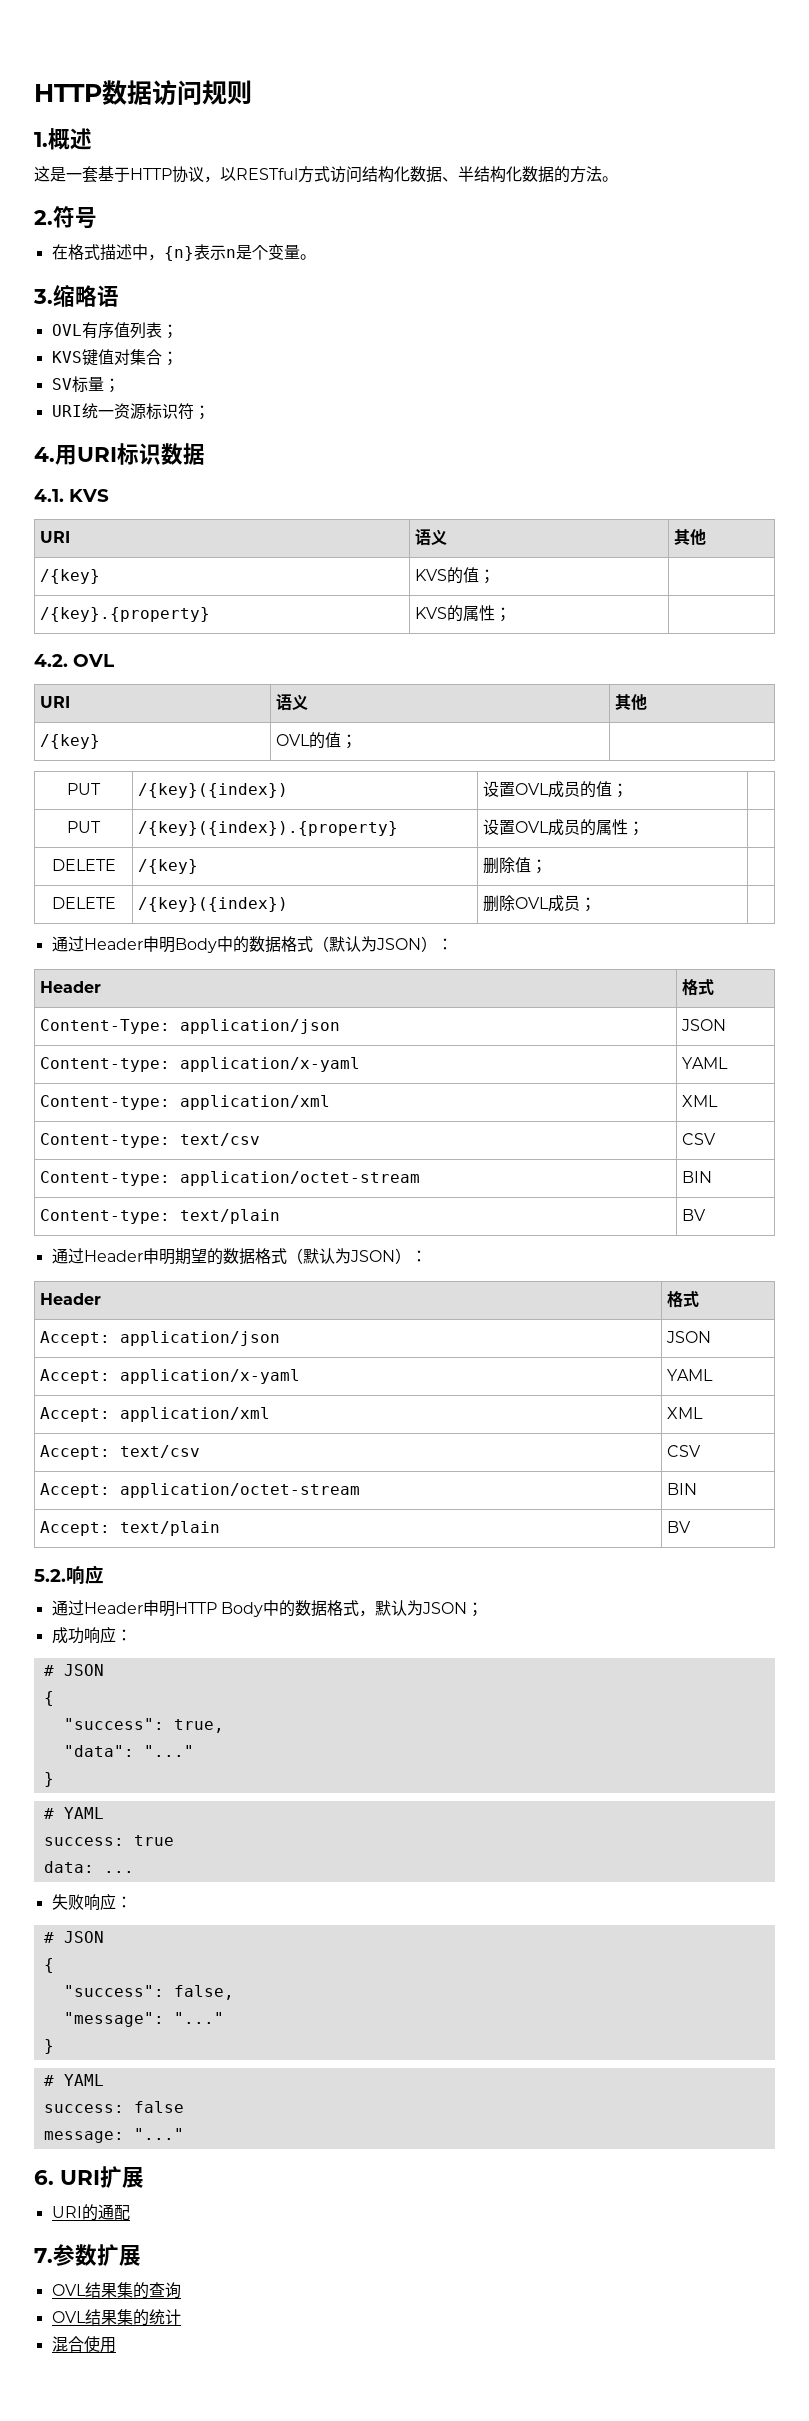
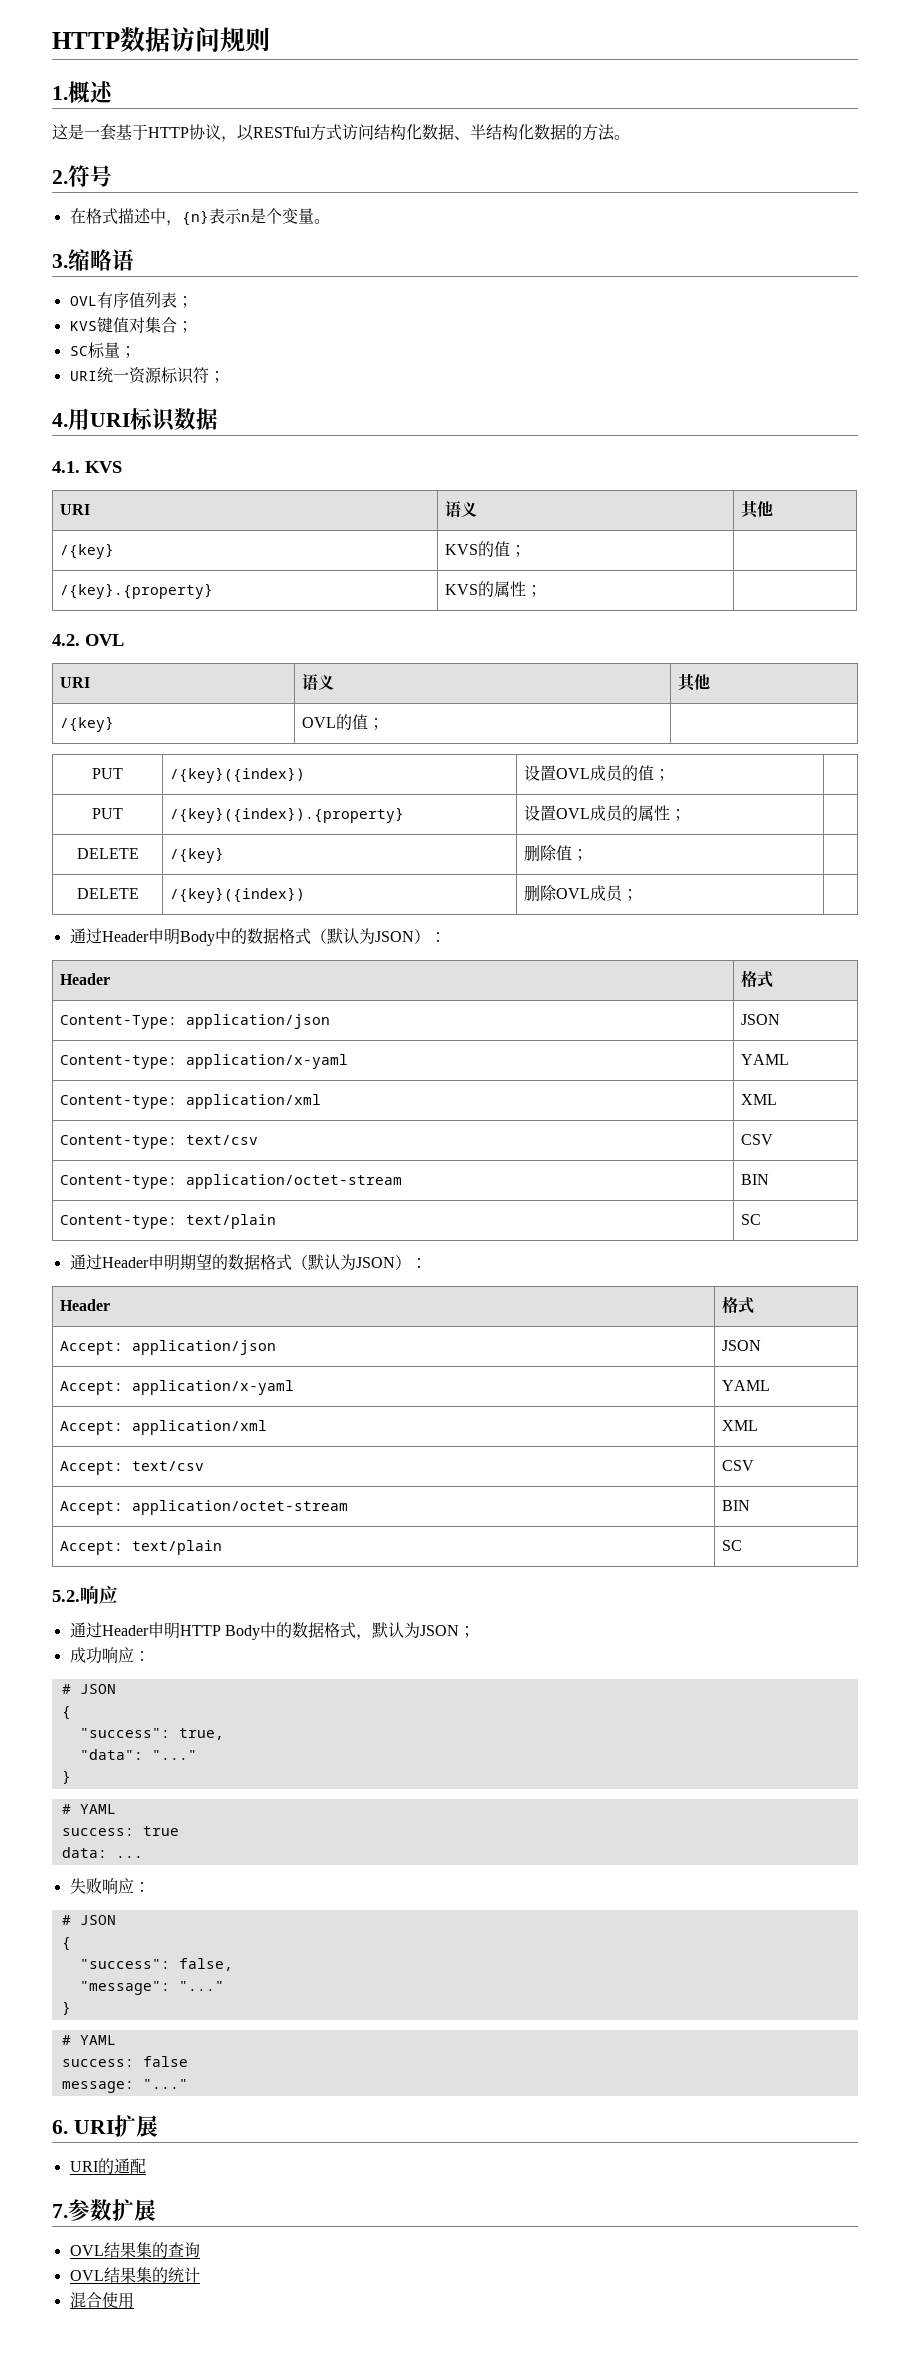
[51,378,72,390] SV -> [69,346,88,356] SC
[682,1209,707,1221] BV -> [740,1214,761,1225] SC
[667,1521,692,1533] BV -> [721,1540,742,1551] SC

